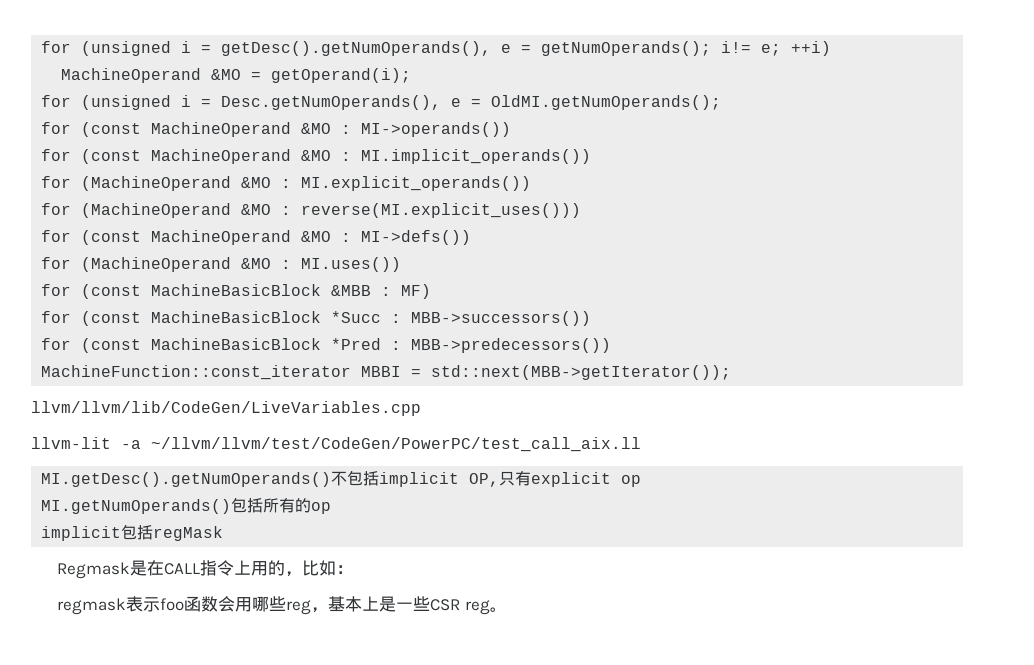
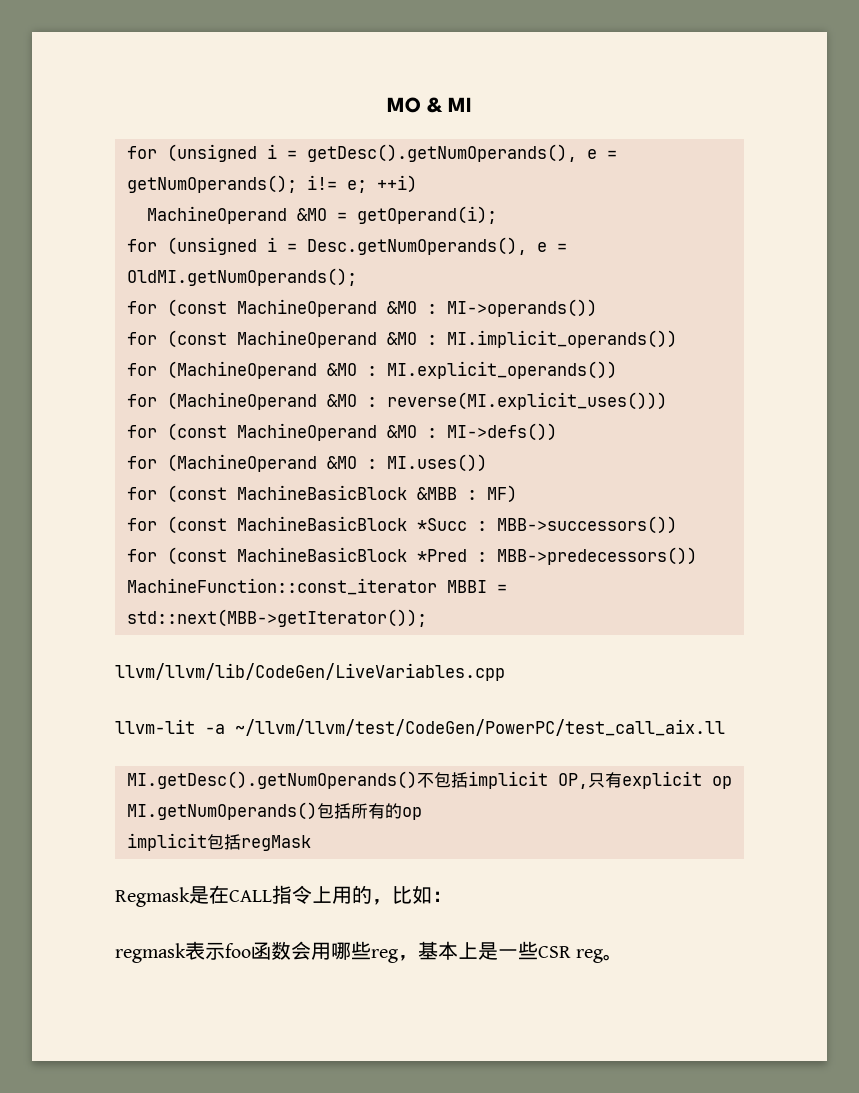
(41, 47) none -> [387,97,472,113] MO & MI //

